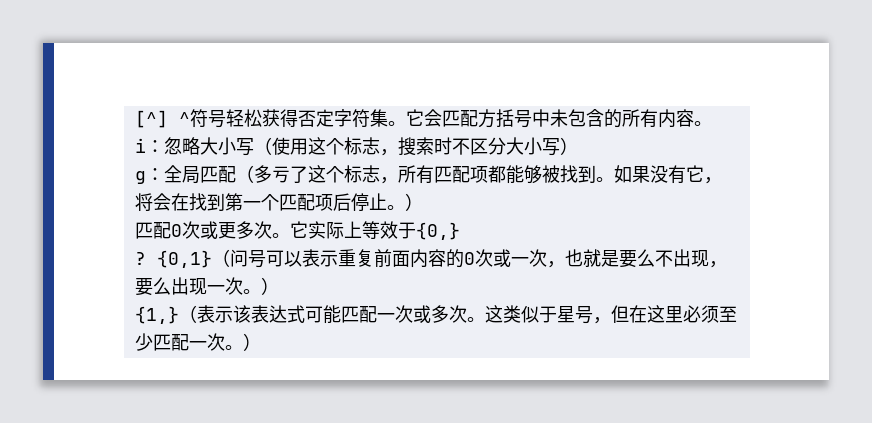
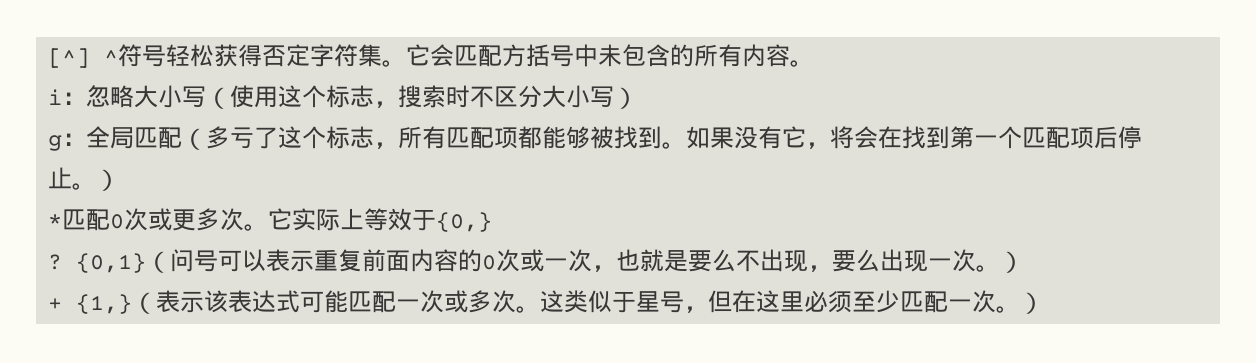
(423, 202) none -> [48,214,62,228] *
(279, 286) none -> [48,298,62,310] +

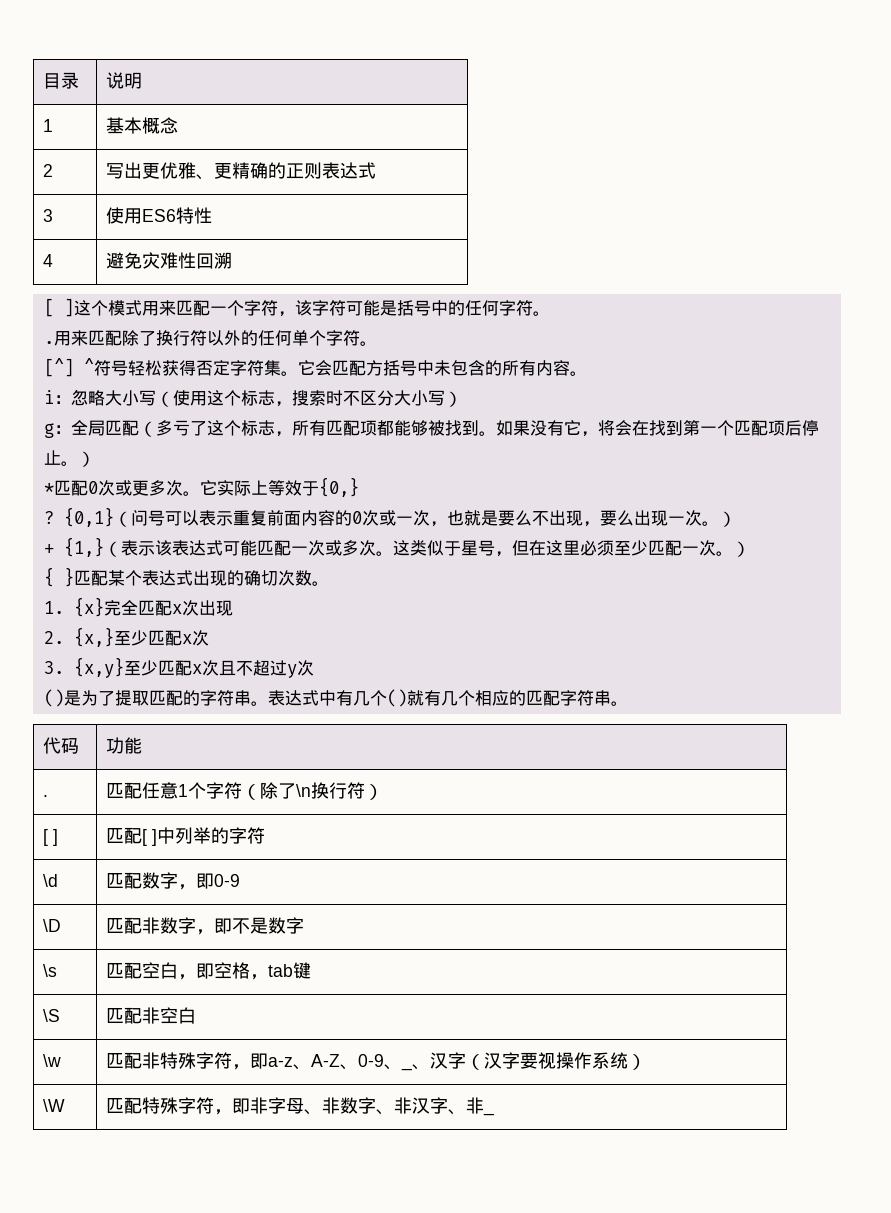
(48, 58) none -> [43,72,80,89] [106,72,143,89] [43,119,54,132] [106,117,179,134] [43,164,54,177] [106,162,377,180] [43,209,54,222] [106,207,213,224] [43,254,54,267] [106,252,233,269] [43,298,550,317] [43,330,377,346] 目录 | 说明 // 1 | 基本概念 // 2 | 写出更优雅、更精确的正则表达式 // 3 | 使用ES6特性 // 4 | 避免灾难性回溯 // [ ]这个模式用来匹配一个字符，该字符可能是括号中的任何字符。 // .用来匹配除了换行符以外的任何单个字符。 //
(1044, 303) none -> [43,567,329,587] [43,597,233,617] [43,627,209,647] [43,657,314,678] [43,689,628,707] [43,737,80,754] [106,737,143,754] [43,795,49,797] [106,782,384,800] [43,829,59,846] [106,827,266,846] [43,874,59,887] [106,872,241,890] [43,919,62,932] [106,917,305,935] [43,964,58,977] [106,962,312,980] [43,1009,61,1022] [106,1007,197,1024] [43,1054,62,1067] [106,1052,647,1071] [43,1099,66,1112] [106,1097,495,1116] // { }匹配某个表达式出现的确切次数。 // 1. {x}完全匹配x次出现 // 2. {x,}至少匹配x次 // 3. {x,y}至少匹配x次且不超过y次 // ()是为了提取匹配的字符串。表达式中有几个()就有几个相应的匹配字符串。 // 代码 | 功能 // . | 匹配任意1个字符（除了\n换行符） // [ ] | 匹配[ ]中列举的字符 // \d | 匹配数字，即0-9 // \D | 匹配非数字，即不是数字 // \s | 匹配空白，即空格，tab键 // \S | 匹配非空白 // \w | 匹配非特殊字符，即a-z、A-Z、0-9、_、汉字（汉字要视操作系统） // \W | 匹配特殊字符，即非字母、非数字、非汉字、非_

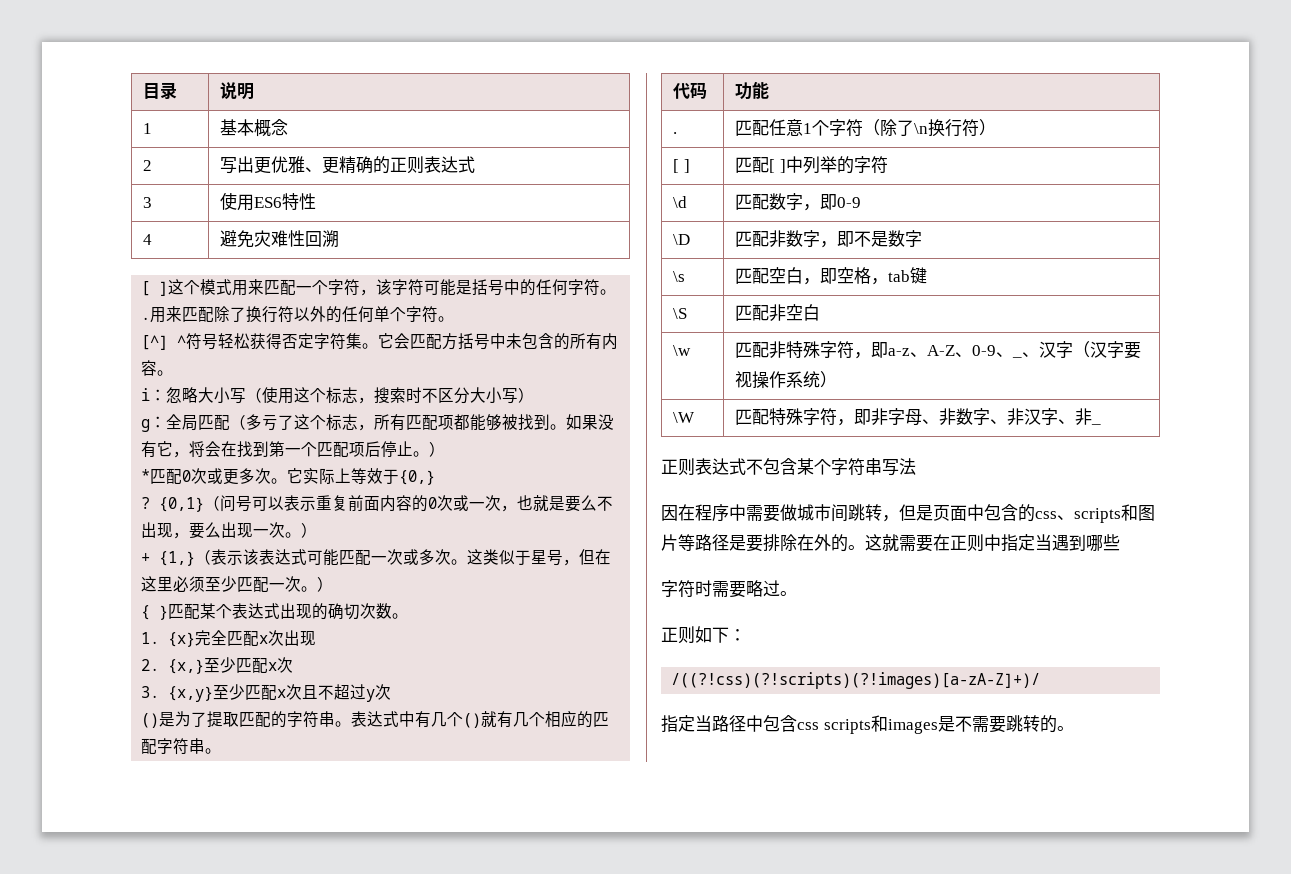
(495, 1114) none -> [661,458,916,476] [661,504,1155,523] [661,534,1120,552] [661,580,797,598] [661,626,746,644] [671,672,1041,689] [661,715,1074,734] // 正则表达式不包含某个字符串写法 // 因在程序中需要做城市间跳转，但是页面中包含的css、scripts和图片等路径是要排除在外的。这就需要在正则中指定当遇到哪些 // 字符时需要略过。 // 正则如下： // /((?!css)(?!scripts)(?!images)[a-zA-Z]+)/ // 指定当路径中包含css scripts和images是不需要跳转的。

